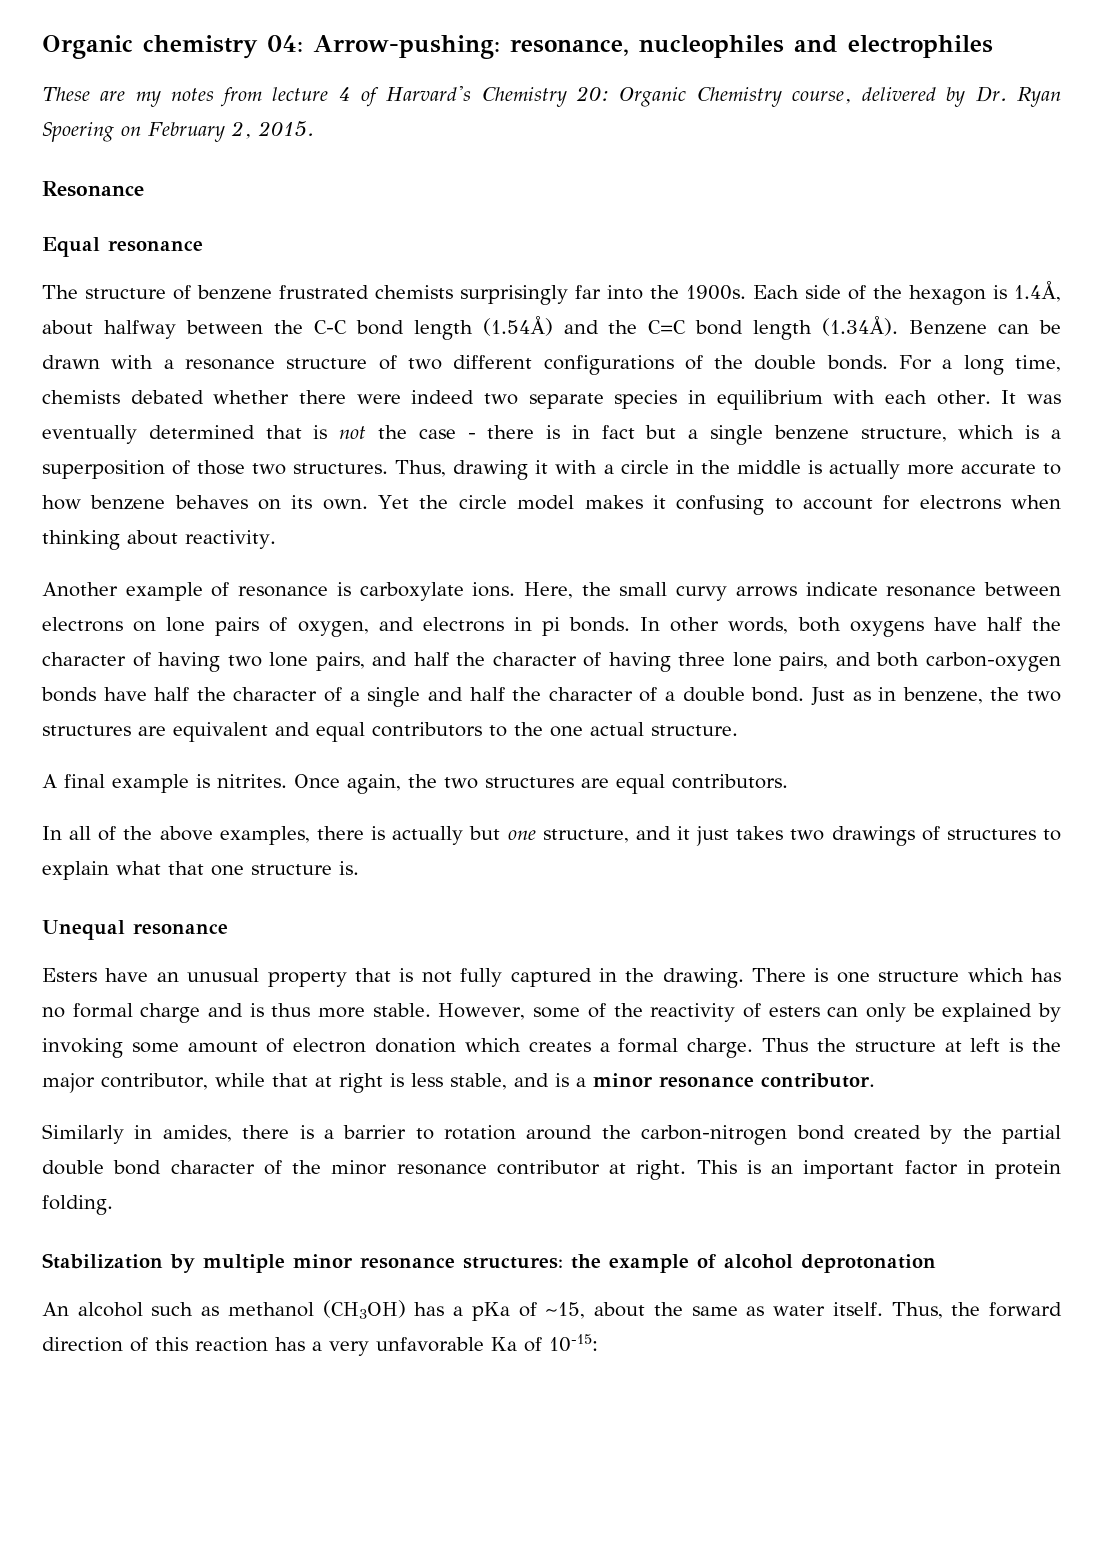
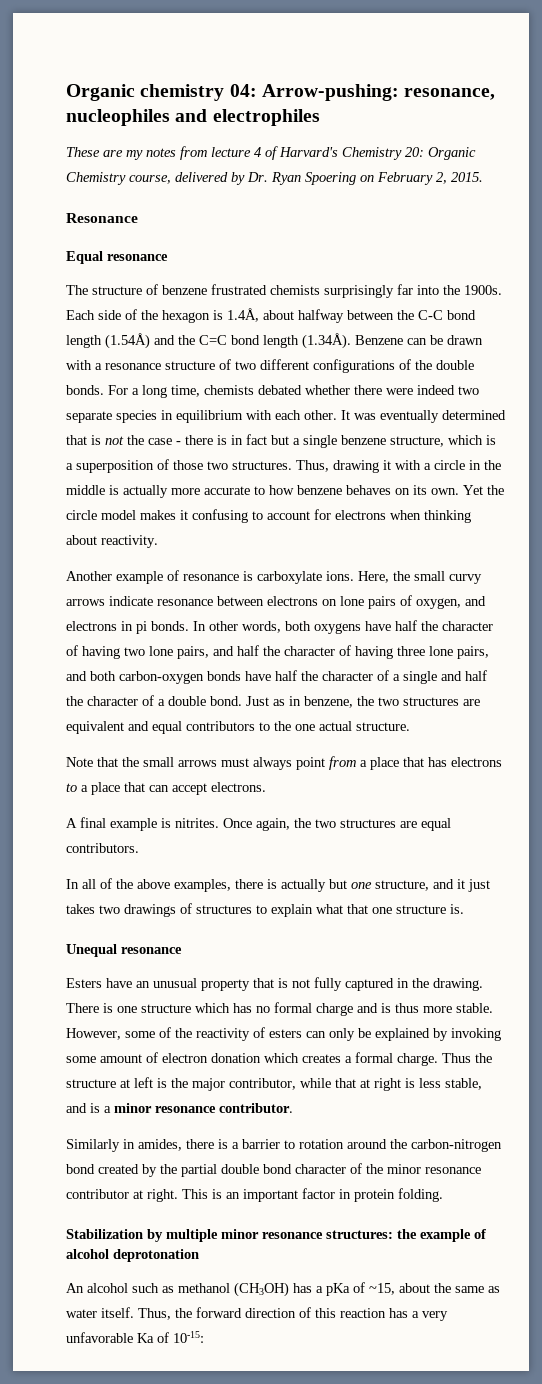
(738, 730) none -> [66,756,502,770] [66,782,266,795] // Note that the small arrows must always point from a place that has electrons to a place that can accept electrons.

